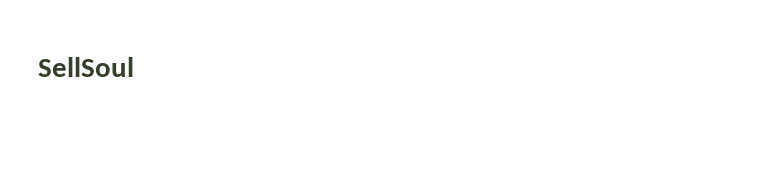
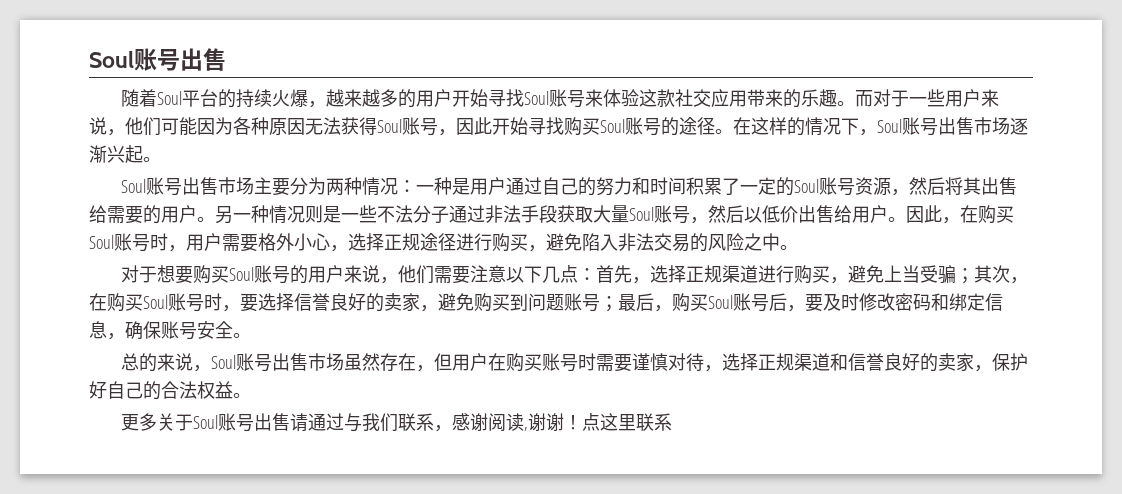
[38,57,134,77] SellSoul -> [89,48,226,71] [120,89,999,108] [89,117,1028,136] [89,145,161,163] [120,177,1017,196] [89,205,1014,224] [89,233,798,252] [120,265,1028,284] [89,293,1003,312] [89,321,251,340] [120,353,1028,372] [89,381,251,400] [120,413,672,432] Soul账号出售 // 随着Soul平台的持续火爆，越来越多的用户开始寻找Soul账号来体验这款社交应用带来的乐趣。而对于一些用户来说，他们可能因为各种原因无法获得Soul账号，因此开始寻找购买Soul账号的途径。在这样的情况下，Soul账号出售市场逐渐兴起。 // Soul账号出售市场主要分为两种情况：一种是用户通过自己的努力和时间积累了一定的Soul账号资源，然后将其出售给需要的用户。另一种情况则是一些不法分子通过非法手段获取大量Soul账号，然后以低价出售给用户。因此，在购买Soul账号时，用户需要格外小心，选择正规途径进行购买，避免陷入非法交易的风险之中。 // 对于想要购买Soul账号的用户来说，他们需要注意以下几点：首先，选择正规渠道进行购买，避免上当受骗；其次，在购买Soul账号时，要选择信誉良好的卖家，避免购买到问题账号；最后，购买Soul账号后，要及时修改密码和绑定信息，确保账号安全。 // 总的来说，Soul账号出售市场虽然存在，但用户在购买账号时需要谨慎对待，选择正规渠道和信誉良好的卖家，保护好自己的合法权益。 // 更多关于Soul账号出售请通过与我们联系，感谢阅读,谢谢！点这里联系

